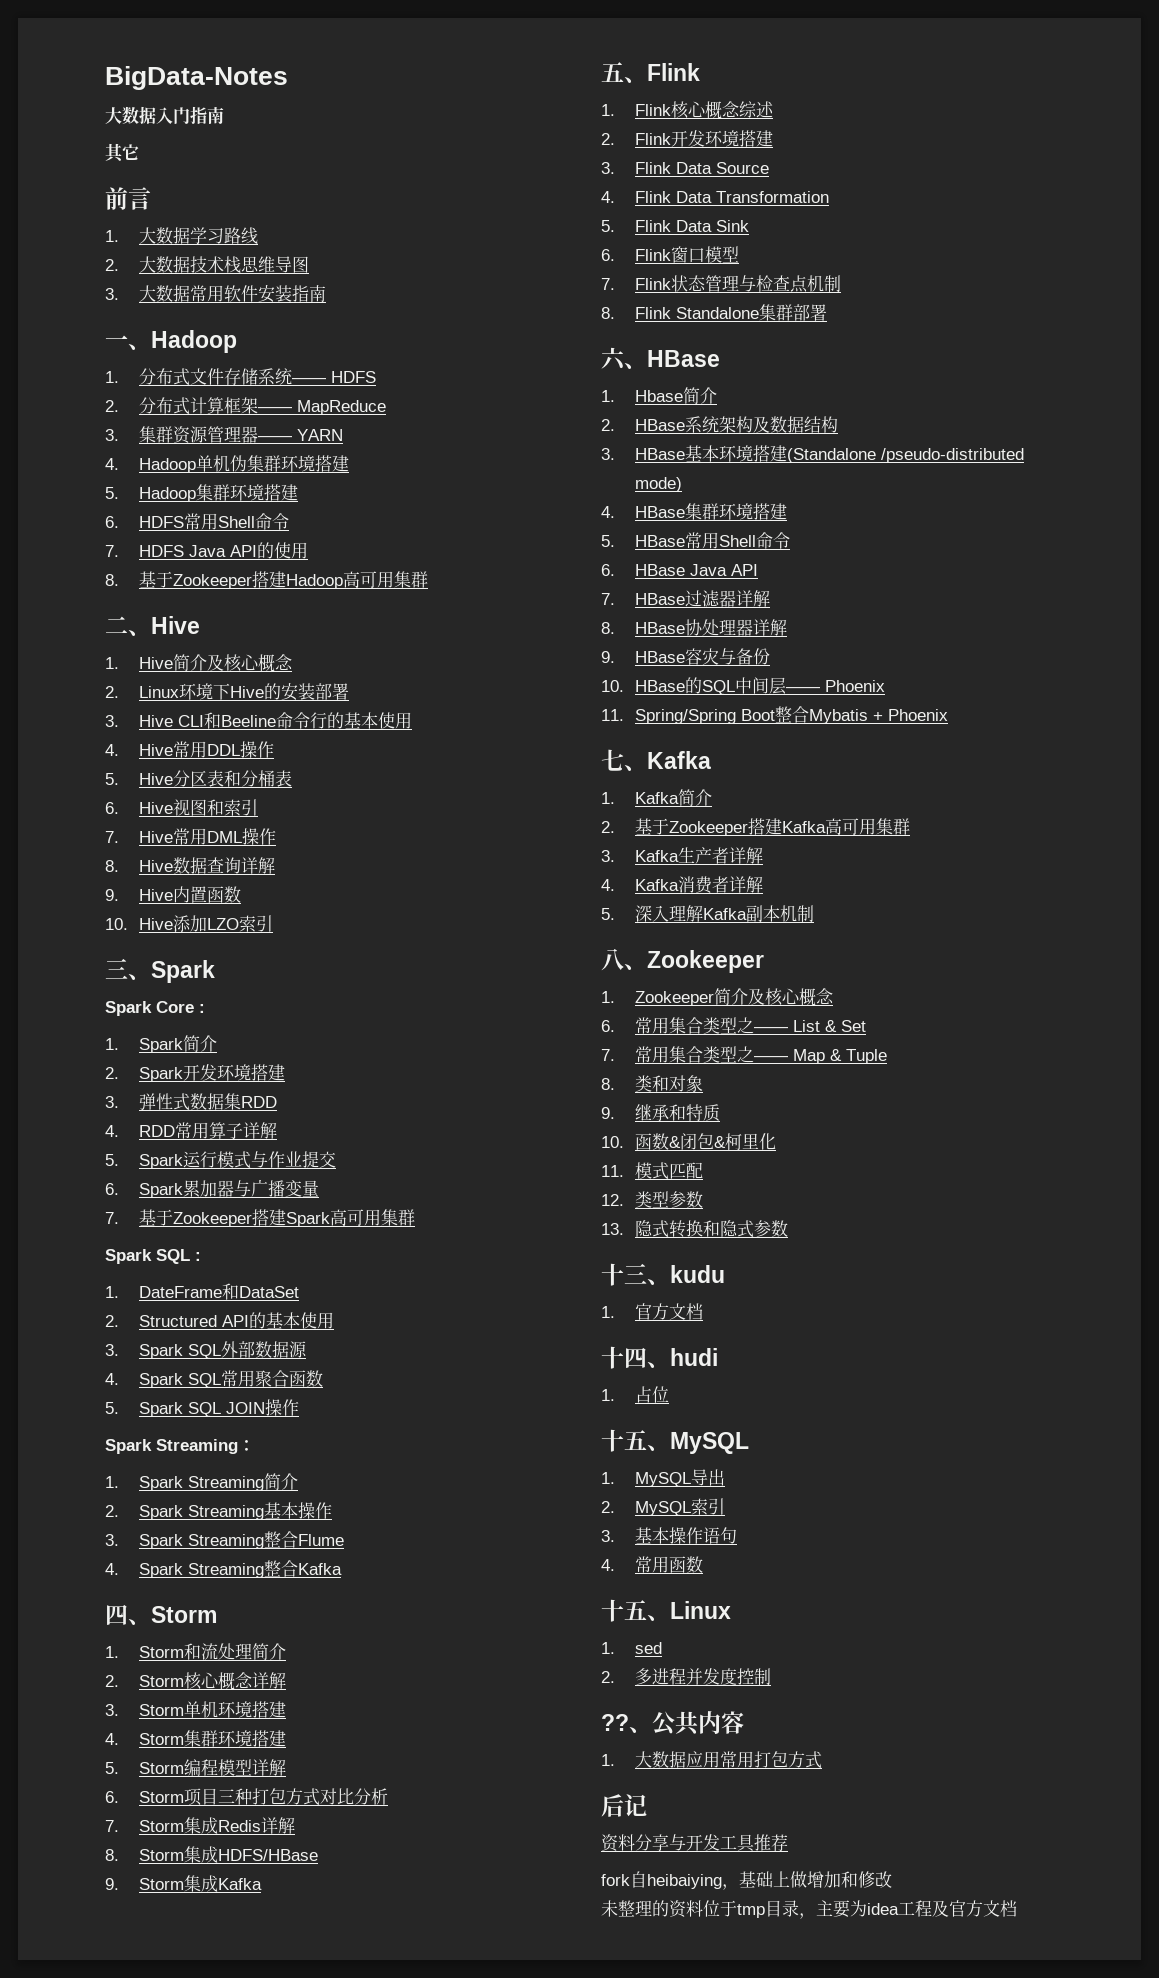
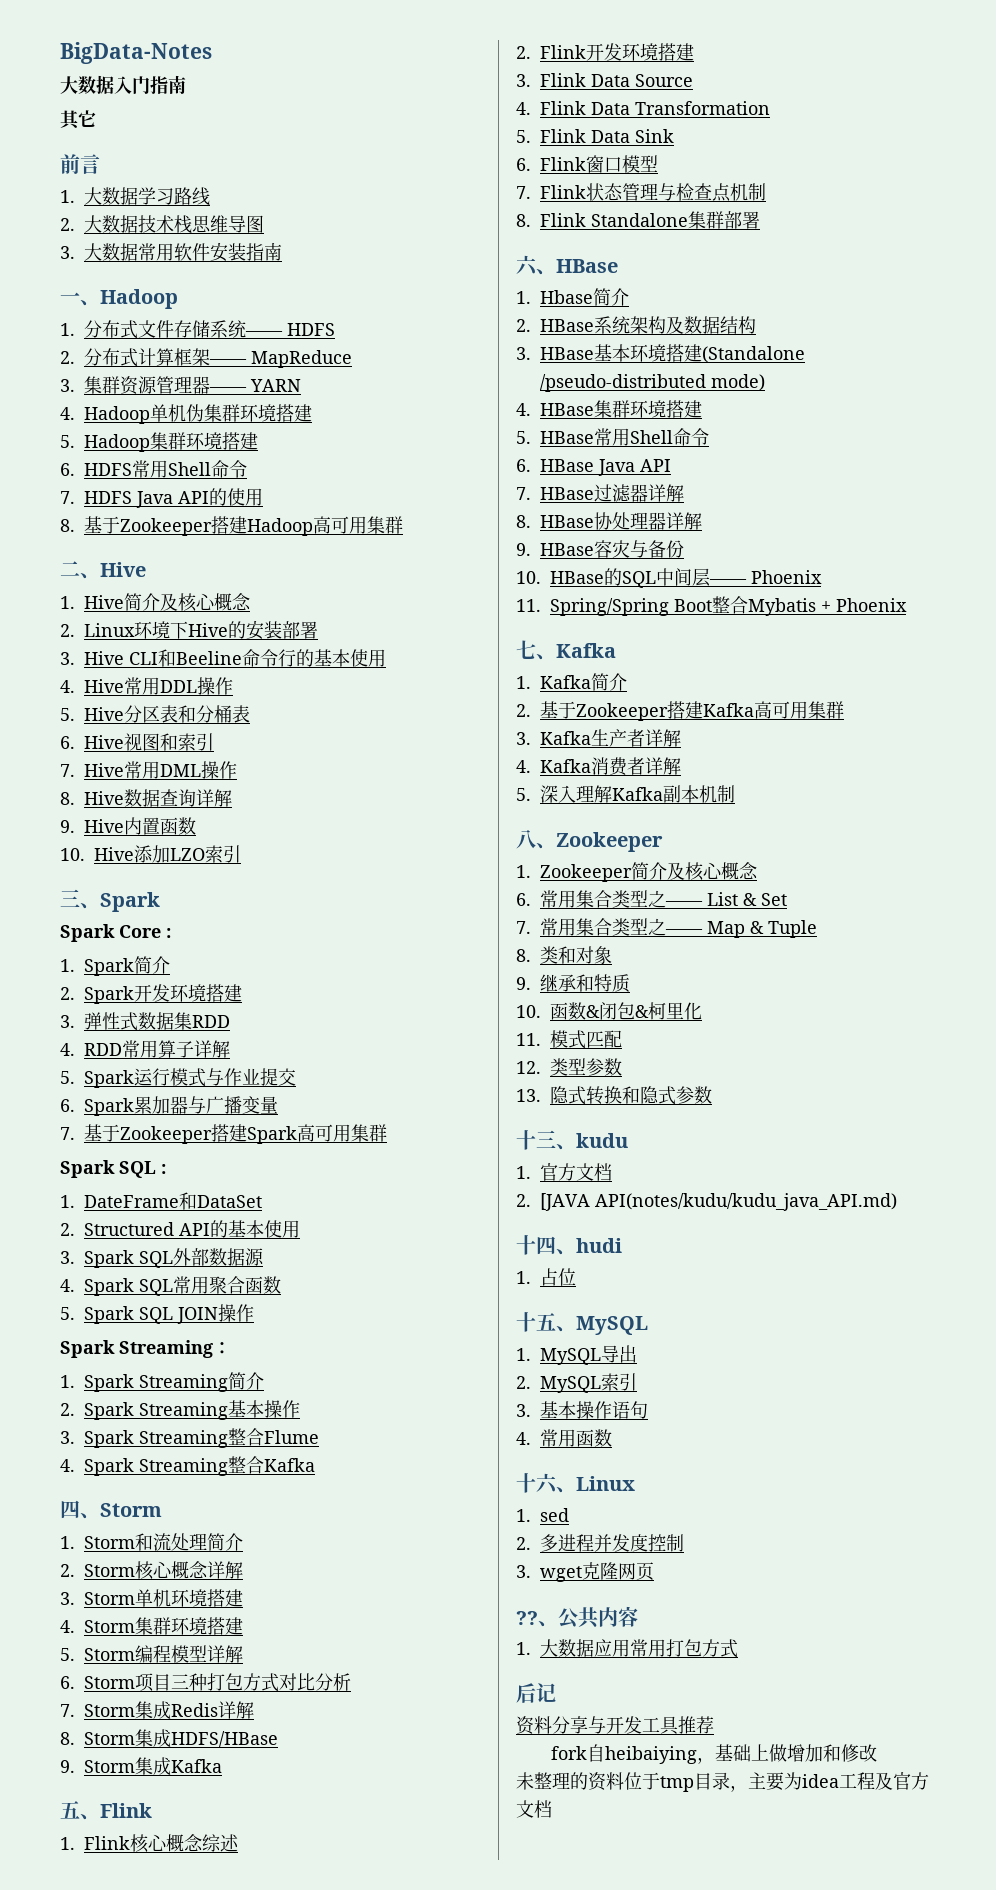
(703, 1311) none -> [516,1193,897,1211] // 2. [JAVA API(notes/kudu/kudu_java_API.md)
[624,1600,647,1620] 五 -> [536,1473,558,1494] 六
(771, 1676) none -> [516,1562,654,1582] // 3. wget克隆网页

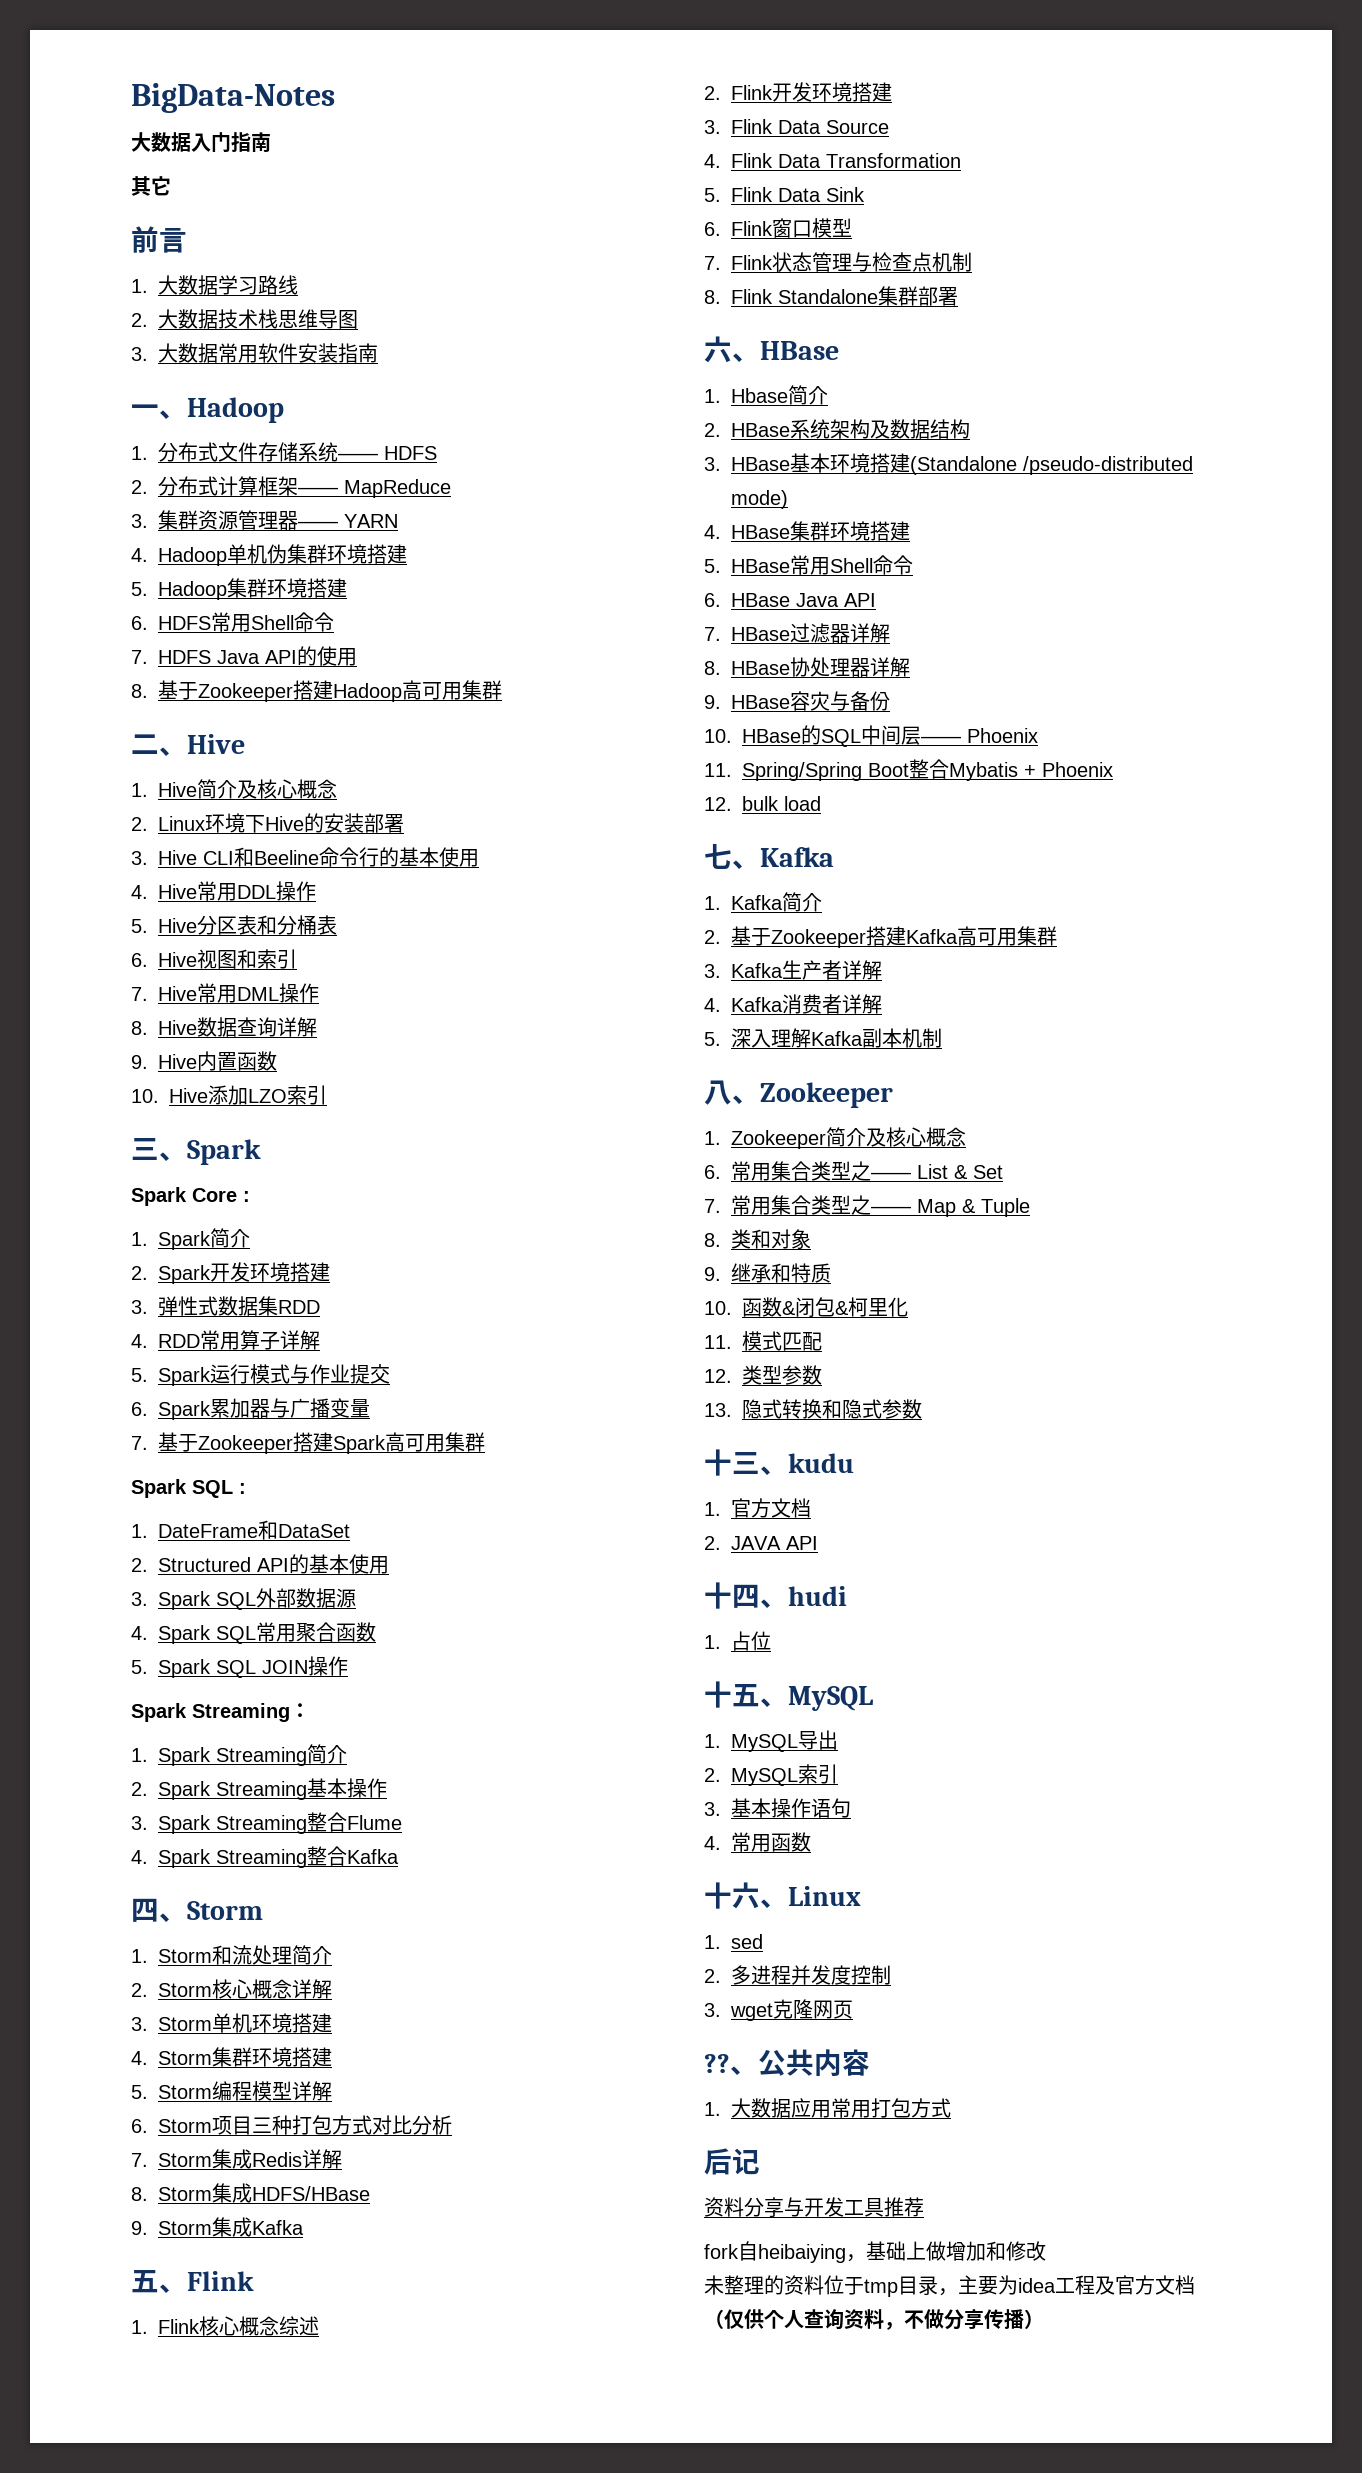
(907, 605) none -> [704,796,821,811] // 12. bulk load
[540,1193,897,1211] [JAVA API(notes/kudu/kudu_java_API.md) -> [731,1536,818,1550] JAVA API
(552, 1809) none -> [704,2309,1044,2330] （仅供个人查询资料，不做分享传播）

